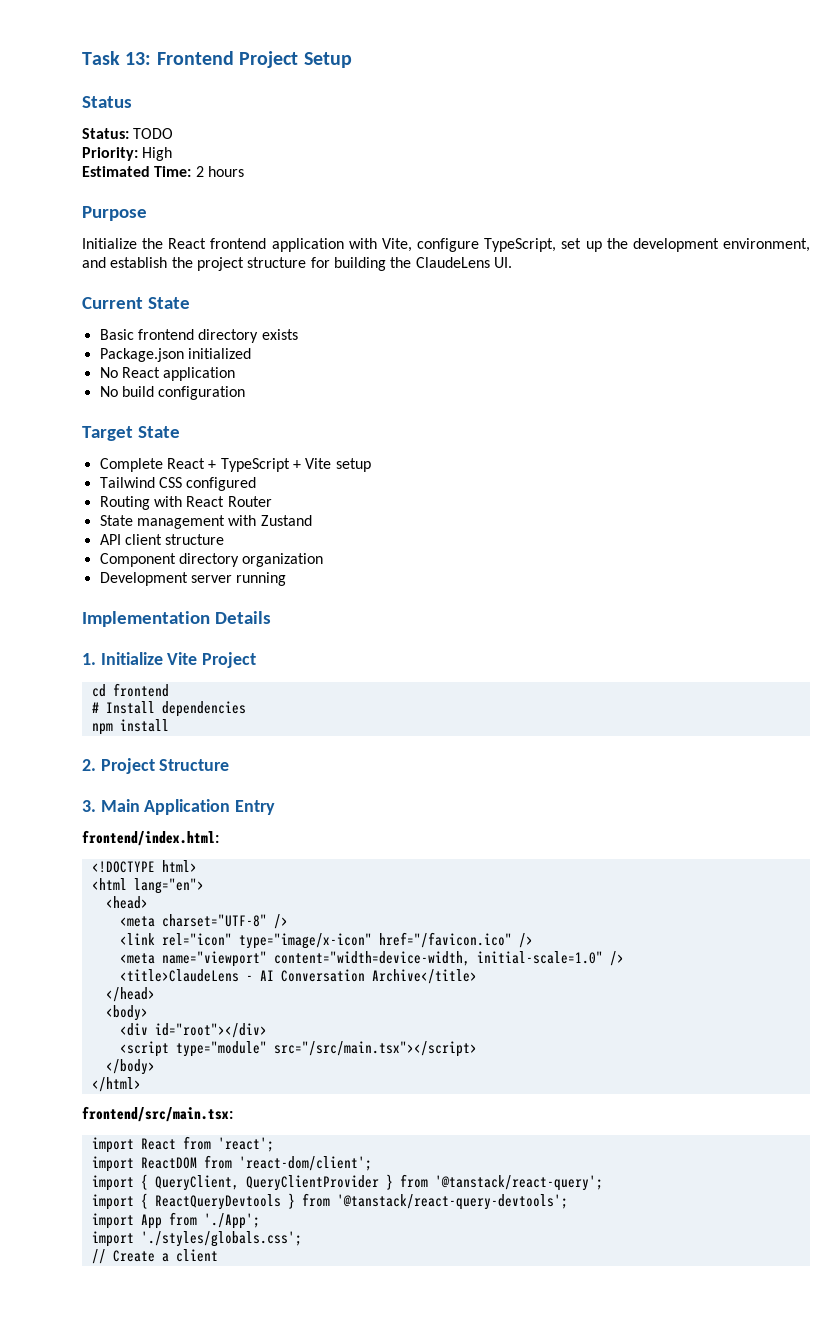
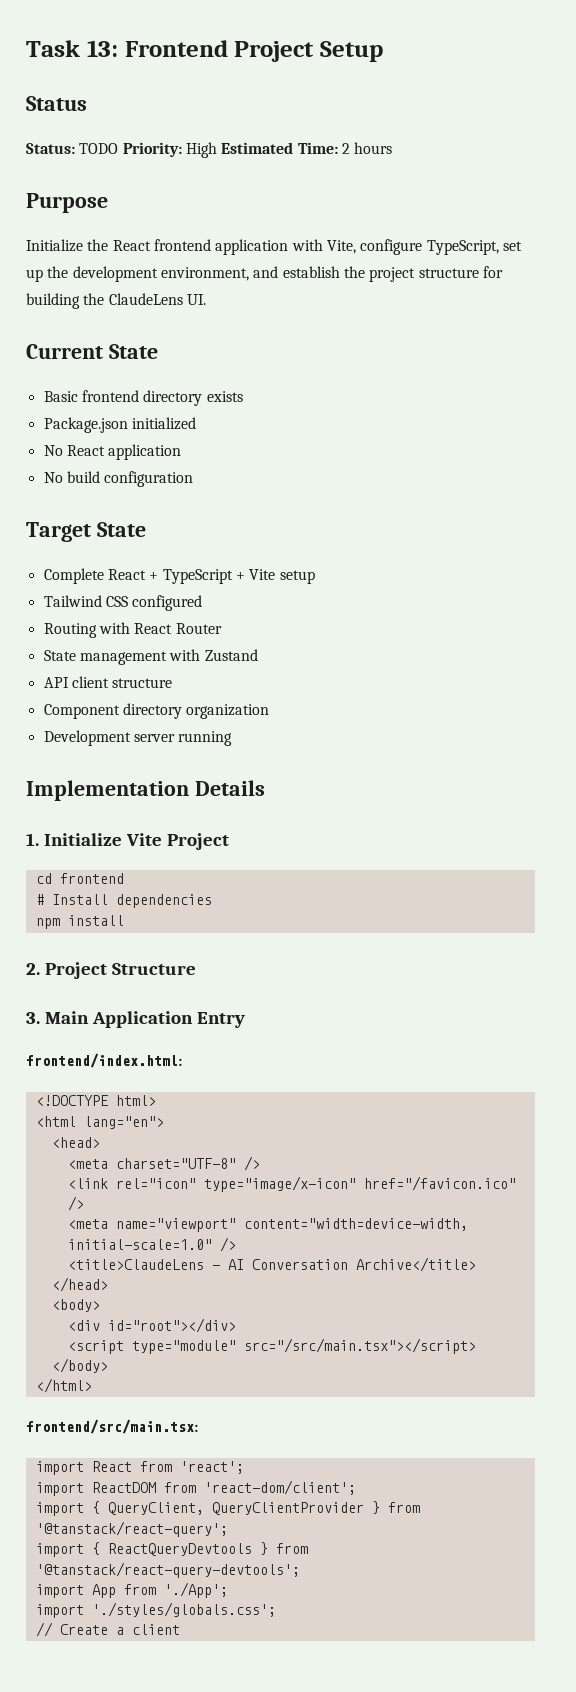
(174, 133) // -> (119, 148) none
(173, 154) // -> (217, 150) none

